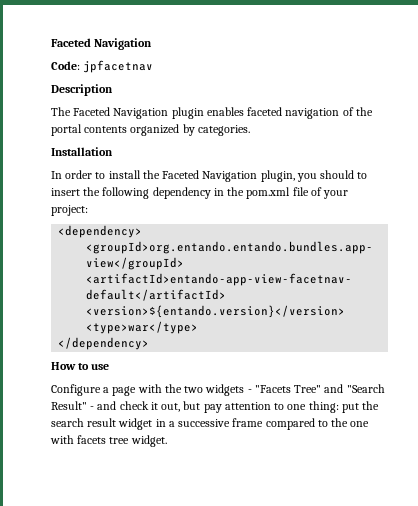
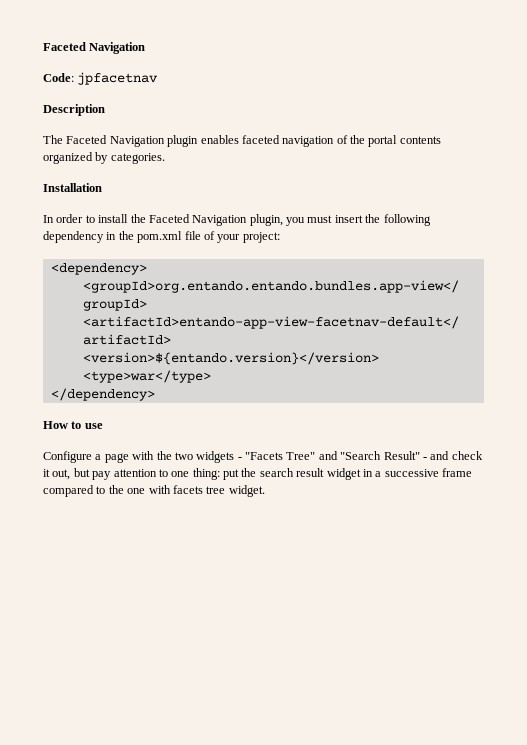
[320,170,368,179] should to -> [307,215,333,223] must

